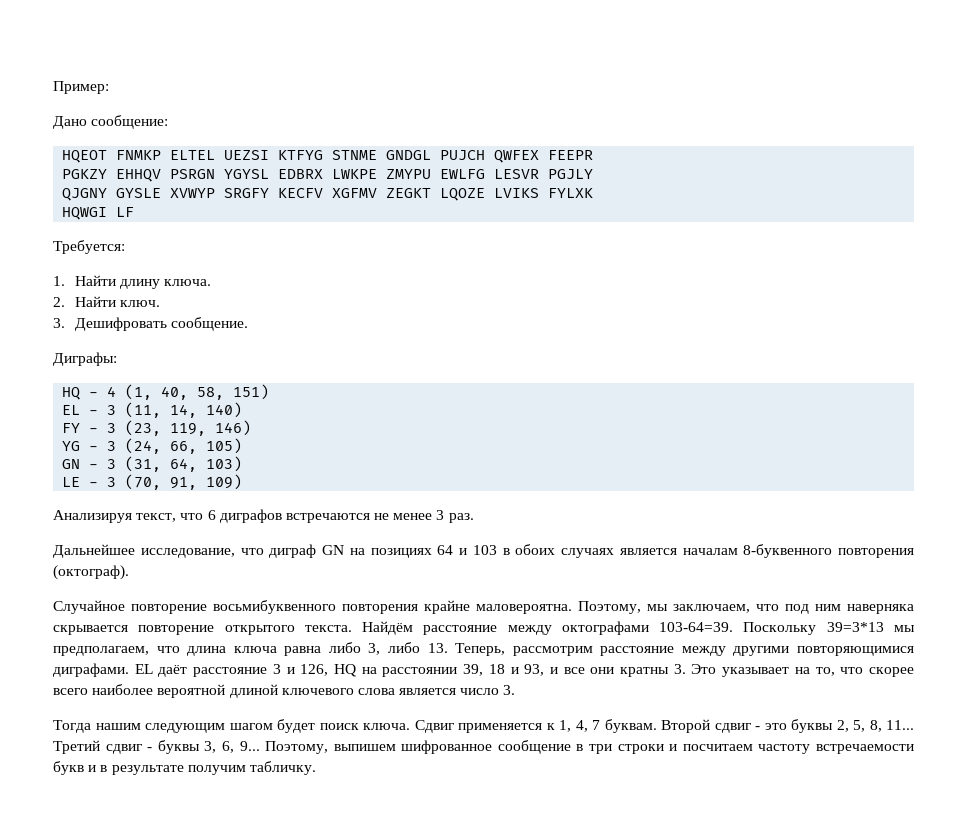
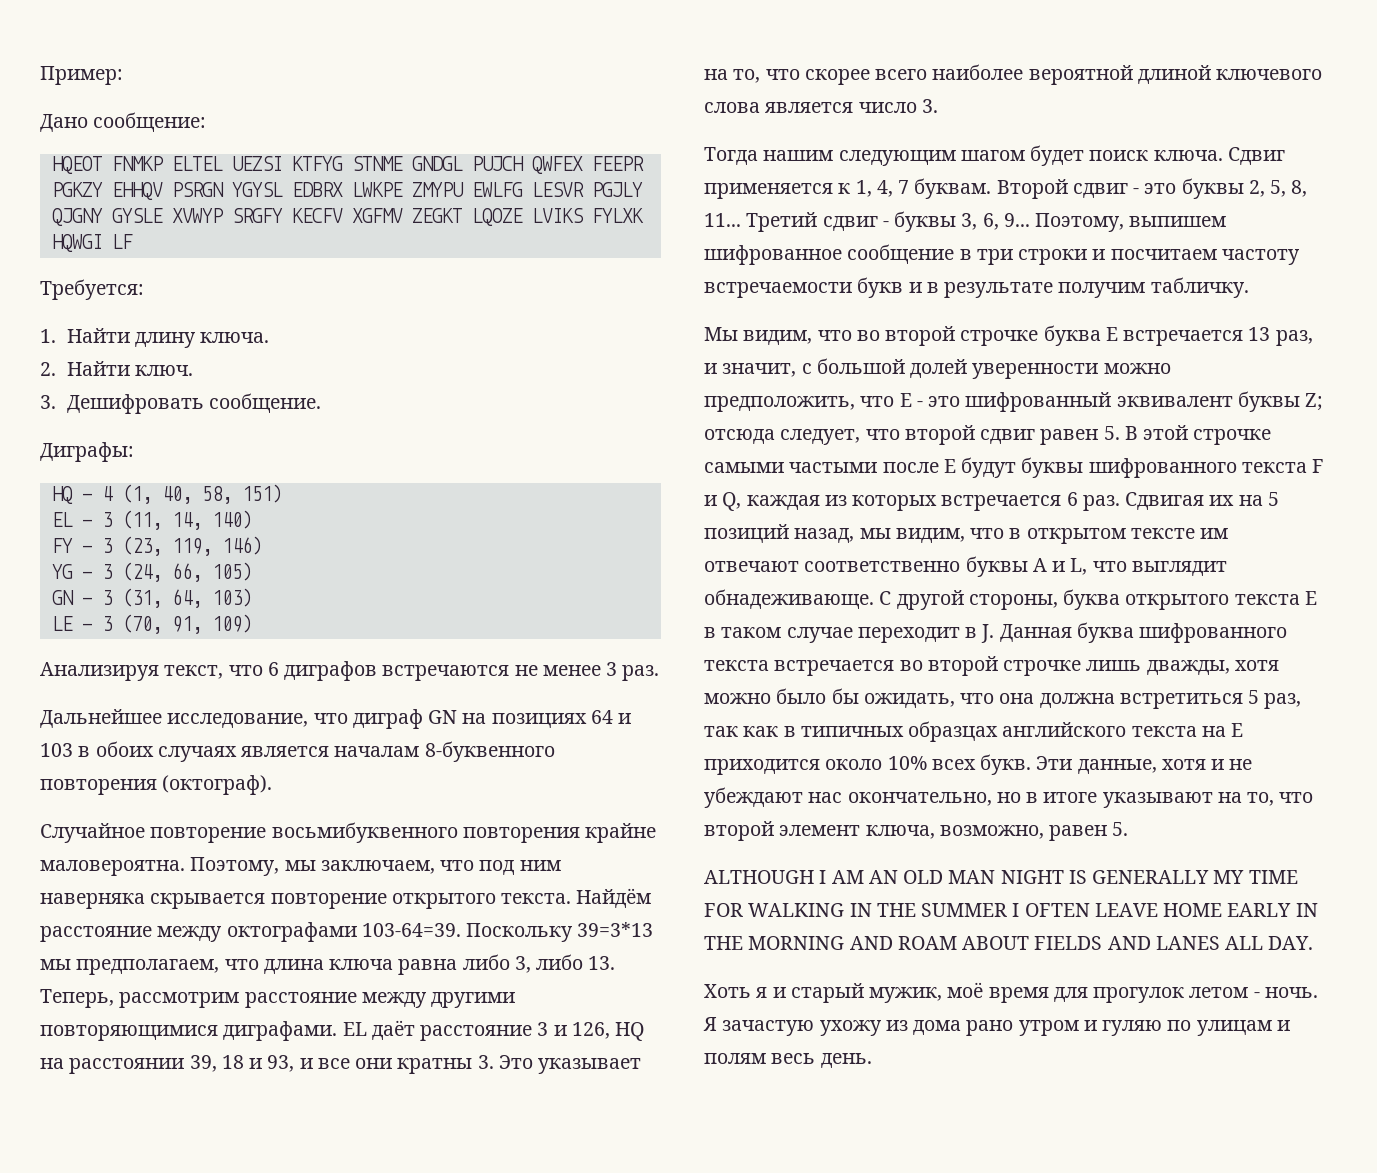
(316, 768) none -> [704,325,1313,346] [704,358,1171,379] [704,391,1324,412] [704,425,1272,445] [704,457,1325,478] [704,492,1279,511] [704,524,1229,544] [704,556,1227,577] [704,589,1317,610] [704,622,1288,643] [704,656,1279,676] [704,688,1302,709] [704,721,1244,742] [704,754,1253,775] [704,787,1314,808] [704,821,1129,841] [704,870,1298,884] [704,903,1318,917] [704,936,1314,950] [704,982,1318,1003] [703,1017,1290,1036] [704,1053,872,1068] // Мы видим, что во второй строчке буква E встречается 13 раз, и значит, с большой долей уверенности можно предположить, что E - это шифрованный эквивалент буквы Z; отсюда следует, что второй сдвиг равен 5. В этой строчке самыми частыми после E будут буквы шифрованного текста F и Q, каждая из которых встречается 6 раз. Сдвигая их на 5 позиций назад, мы видим, что в открытом тексте им отвечают соответственно буквы A и L, что выглядит обнадеживающе. С другой стороны, буква открытого текста E в таком случае переходит в J. Данная буква шифрованного текста встречается во второй строчке лишь дважды, хотя можно было бы ожидать, что она должна встретиться 5 раз, так как в типичных образцах английского текста на E приходится около 10% всех букв. Эти данные, хотя и не убеждают нас окончательно, но в итоге указывают на то, что второй элемент ключа, возможно, равен 5. // ALTHOUGH I AM AN OLD MAN NIGHT IS GENERALLY MY TIME FOR WALKING IN THE SUMMER I OFTEN LEAVE HOME EARLY IN THE MORNING AND ROAM ABOUT FIELDS AND LANES ALL DAY. // Хоть я и старый мужик, моё время для прогулок летом - ночь. Я зачастую ухожу из дома рано утром и гуляю по улицам и полям весь день.

